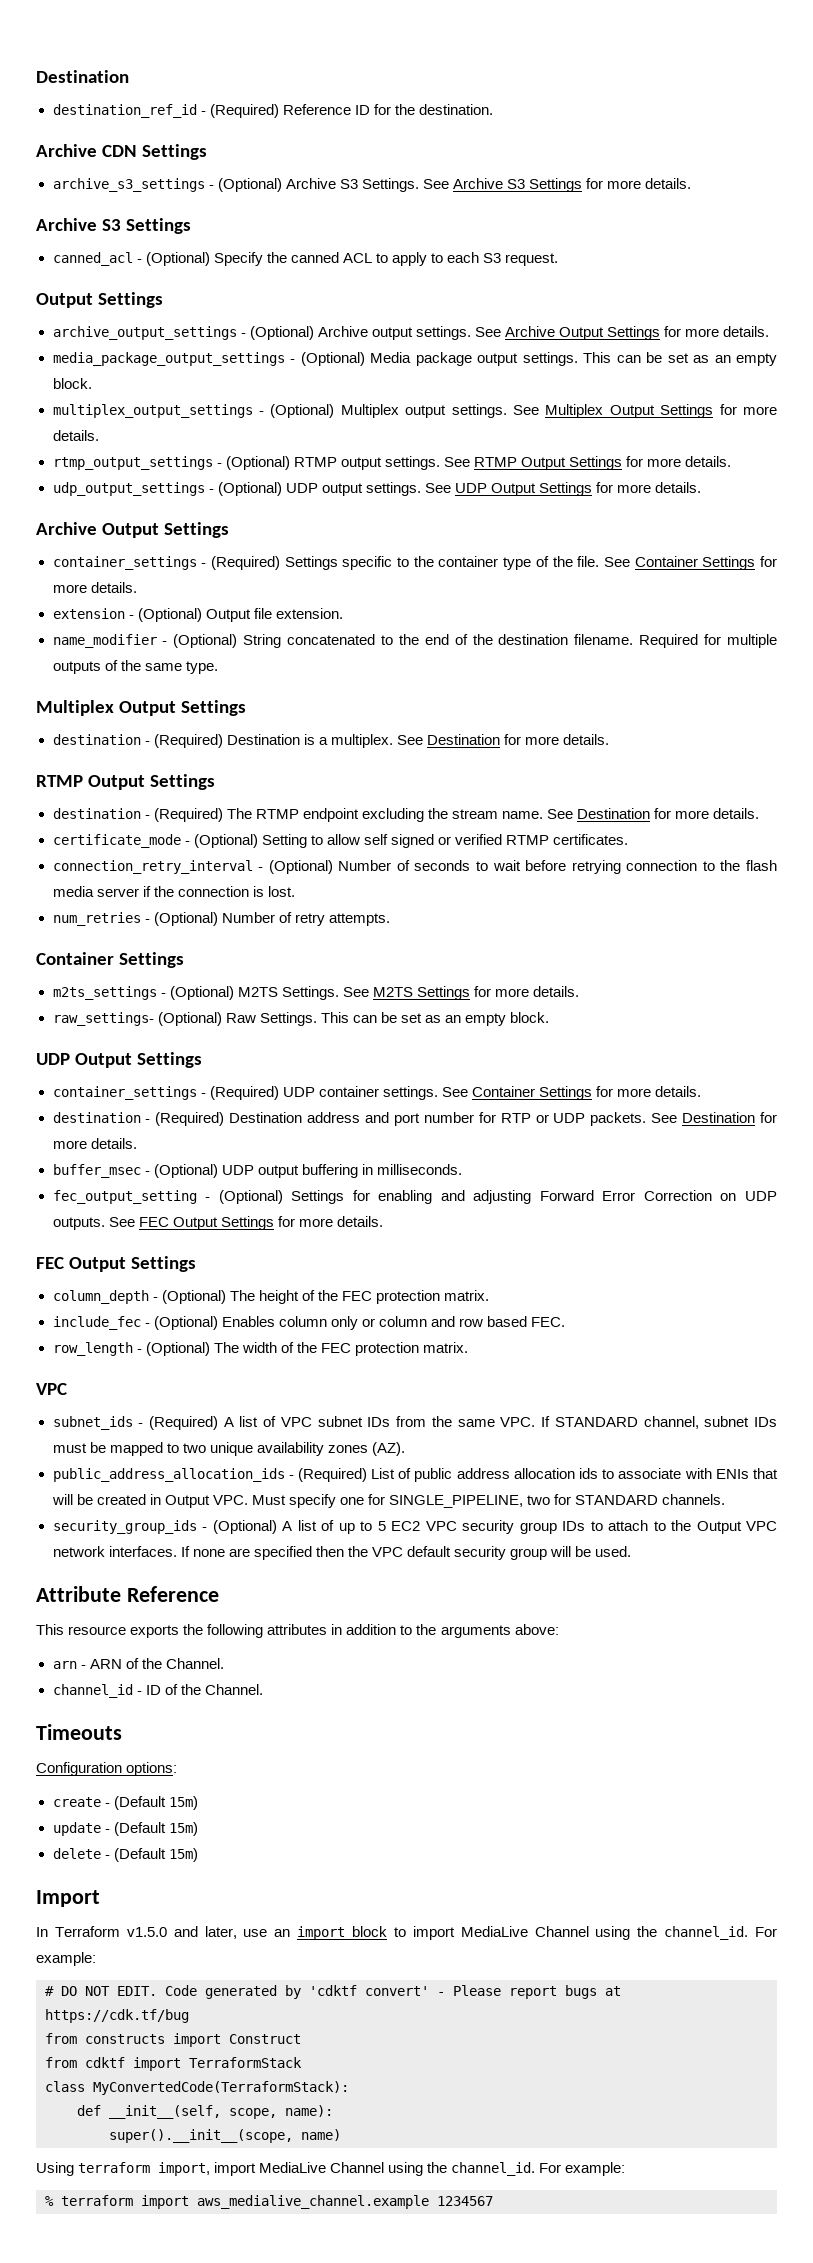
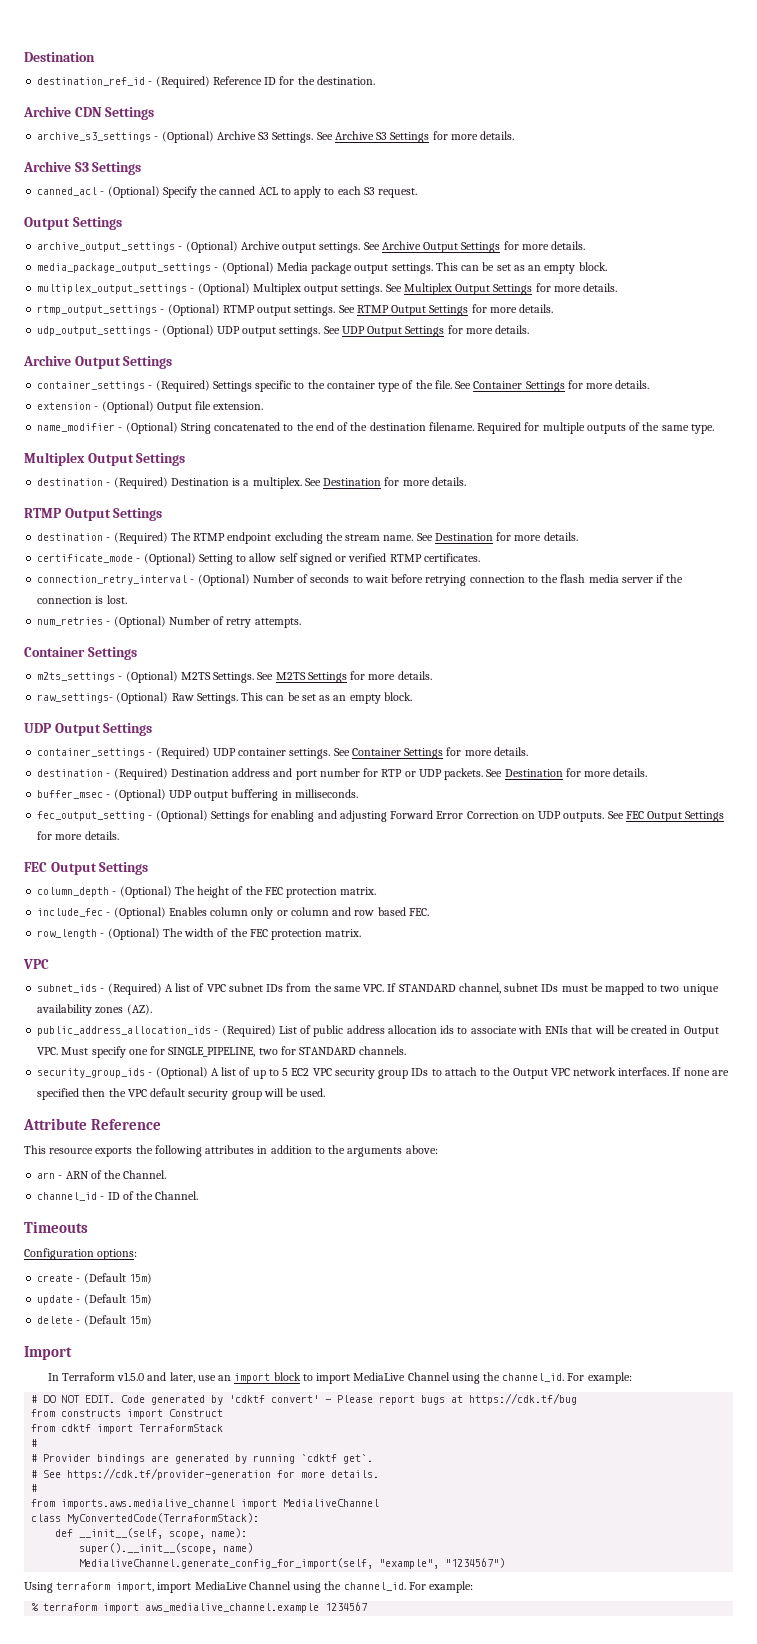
(302, 2062) none -> [31,1439,38,1447] [31,1454,374,1464] [31,1468,380,1480] [31,1484,38,1492] [31,1499,380,1509] // # // # Provider bindings are generated by running `cdktf get`. // # See https://cdk.tf/provider-generation for more details. // # // from imports.aws.medialive_channel import MedialiveChannel
(341, 2135) none -> [79,1558,506,1569] // MedialiveChannel.generate_config_for_import(self, "example", "1234567")

